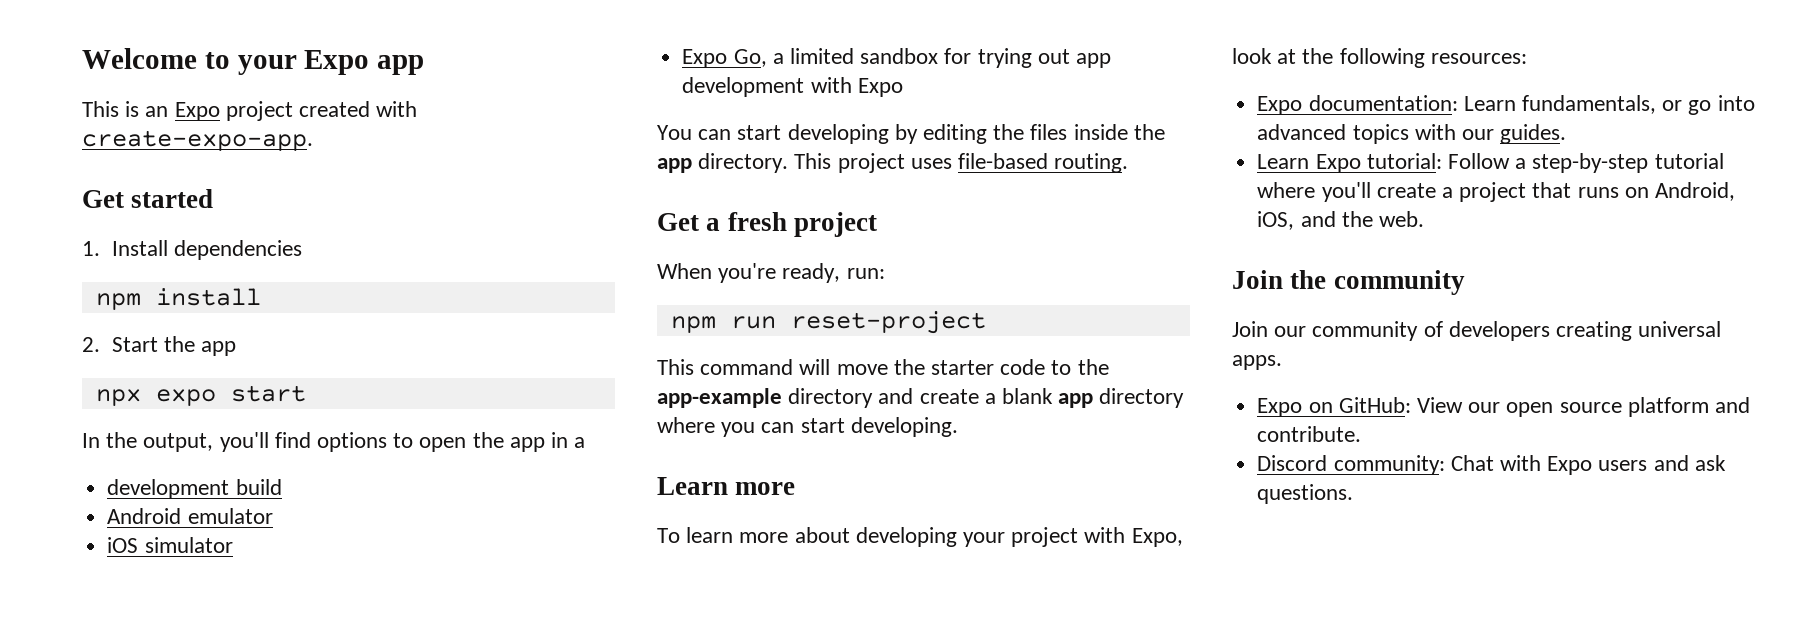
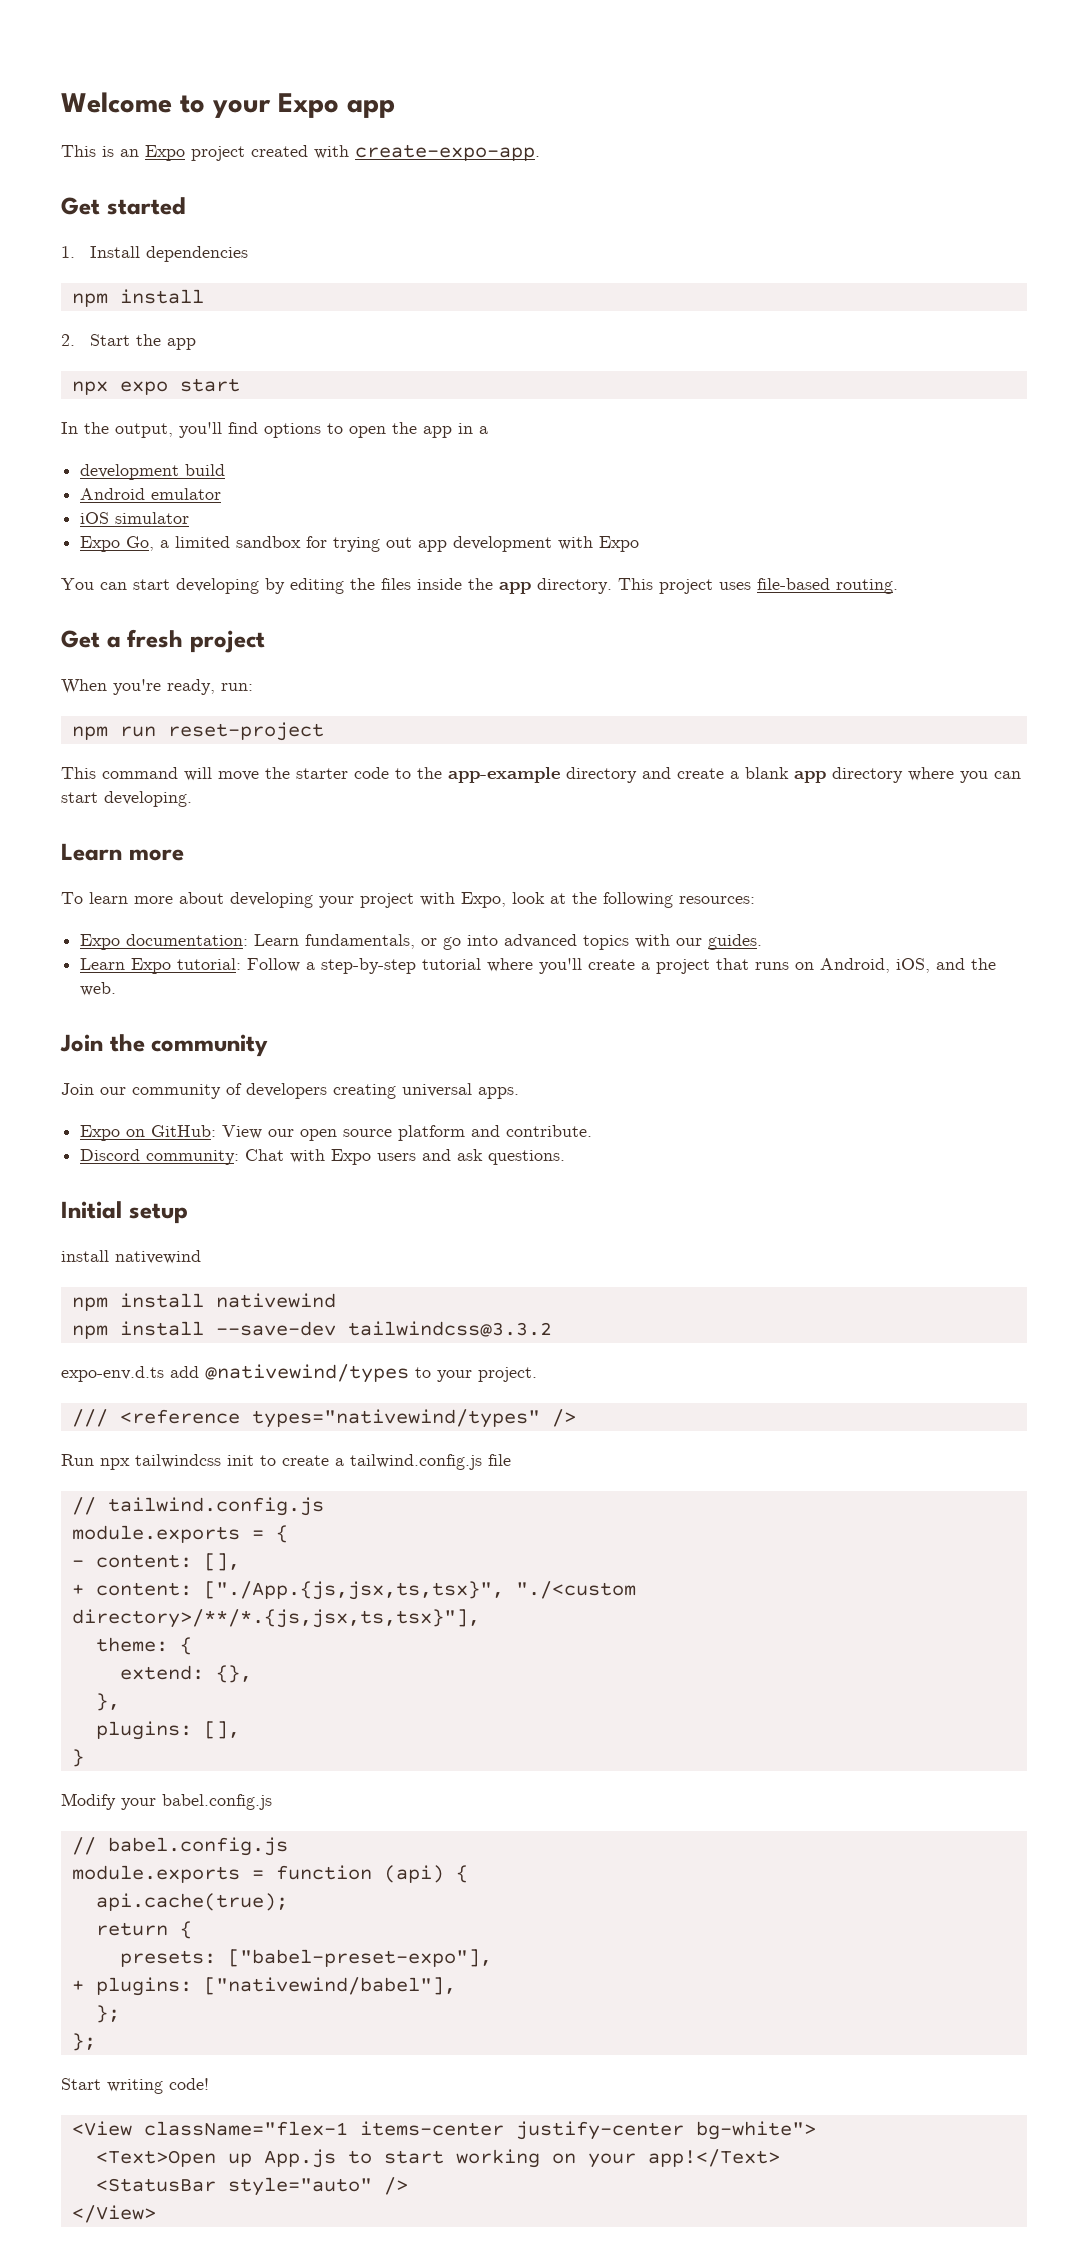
(1354, 494) none -> [61,1201,188,1224] [61,1250,201,1264] [71,1293,336,1311] [71,1321,552,1339] [61,1364,537,1383] [71,1409,576,1428] [61,1454,511,1470] [71,1497,324,1516] [71,1525,288,1543] [71,1553,240,1571] [71,1581,636,1600] [71,1609,480,1628] [95,1637,192,1655] [119,1665,252,1683] [95,1693,120,1711] [95,1721,240,1740] [71,1749,84,1767] [61,1793,272,1810] [71,1837,288,1856] [71,1865,468,1883] [95,1893,288,1911] [95,1921,192,1939] [119,1949,492,1967] [71,1977,456,1996] [95,2005,120,2023] [71,2033,96,2051] [61,2078,209,2094] [71,2121,816,2140] [95,2149,780,2168] [95,2177,408,2196] [71,2205,156,2223] // Initial setup // install nativewind // npm install nativewind // npm install --save-dev tailwindcss@3.3.2 // expo-env.d.ts add @nativewind/types to your project. // /// <reference types="nativewind/types" /> // Run npx tailwindcss init to create a tailwind.config.js file // // tailwind.config.js // module.exports = { // - content: [], // + content: ["./App.{js,jsx,ts,tsx}", "./<custom directory>/**/*.{js,jsx,ts,tsx}"], // theme: { // extend: {}, // }, // plugins: [], // } // Modify your babel.config.js // // babel.config.js // module.exports = function (api) { // api.cache(true); // return { // presets: ["babel-preset-expo"], // + plugins: ["nativewind/babel"], // }; // }; // Start writing code! // <View className="flex-1 items-center justify-center bg-white"> // <Text>Open up App.js to start working on your app!</Text> // <StatusBar style="auto" /> // </View>

